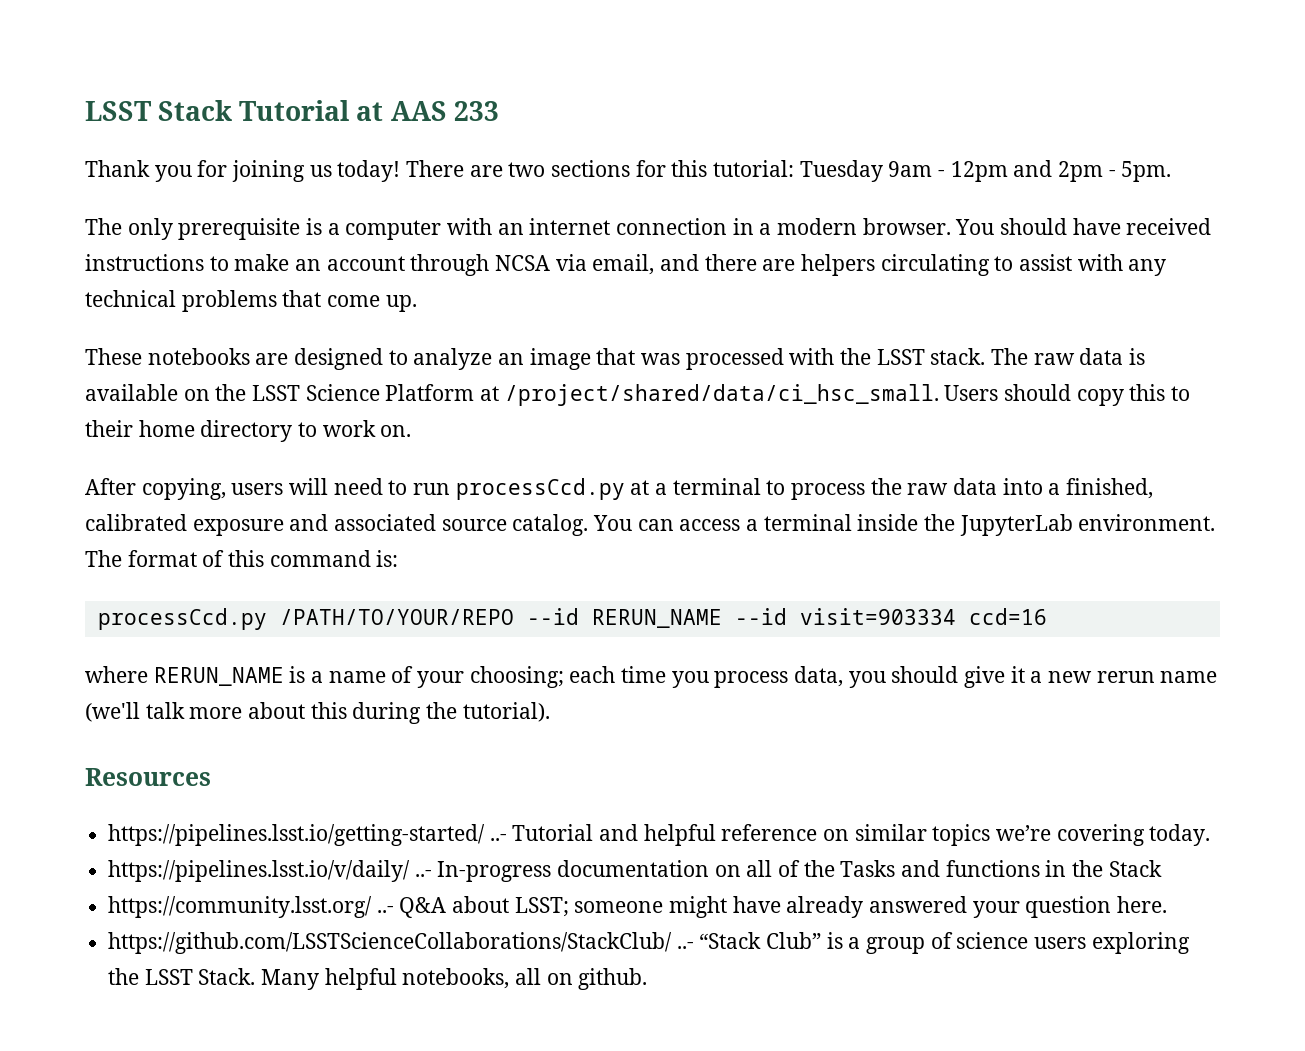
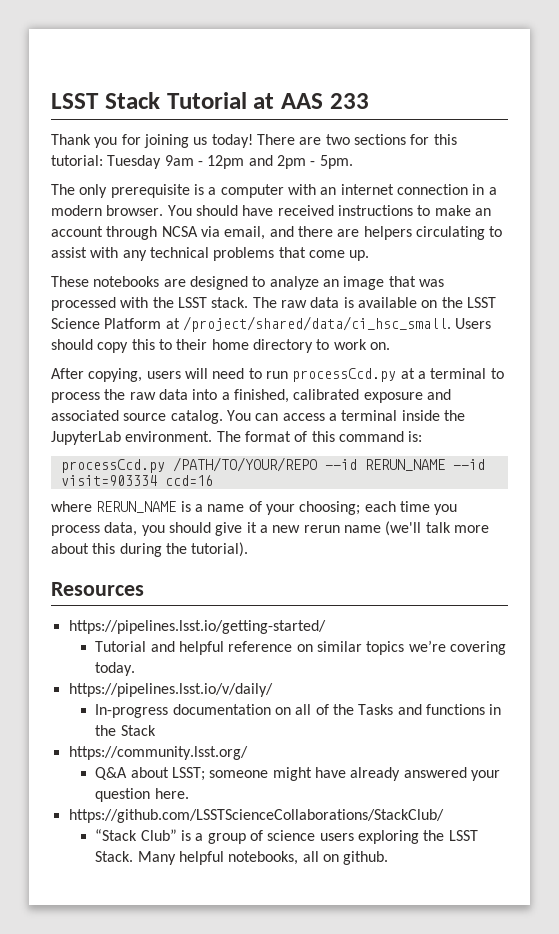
[489,834,507,841] ..- -> (326, 627) //
[414,870,432,877] ..- -> (273, 690) //
[376,906,394,913] ..- -> (248, 753) //
[676,942,694,949] ..- -> (444, 816) //

